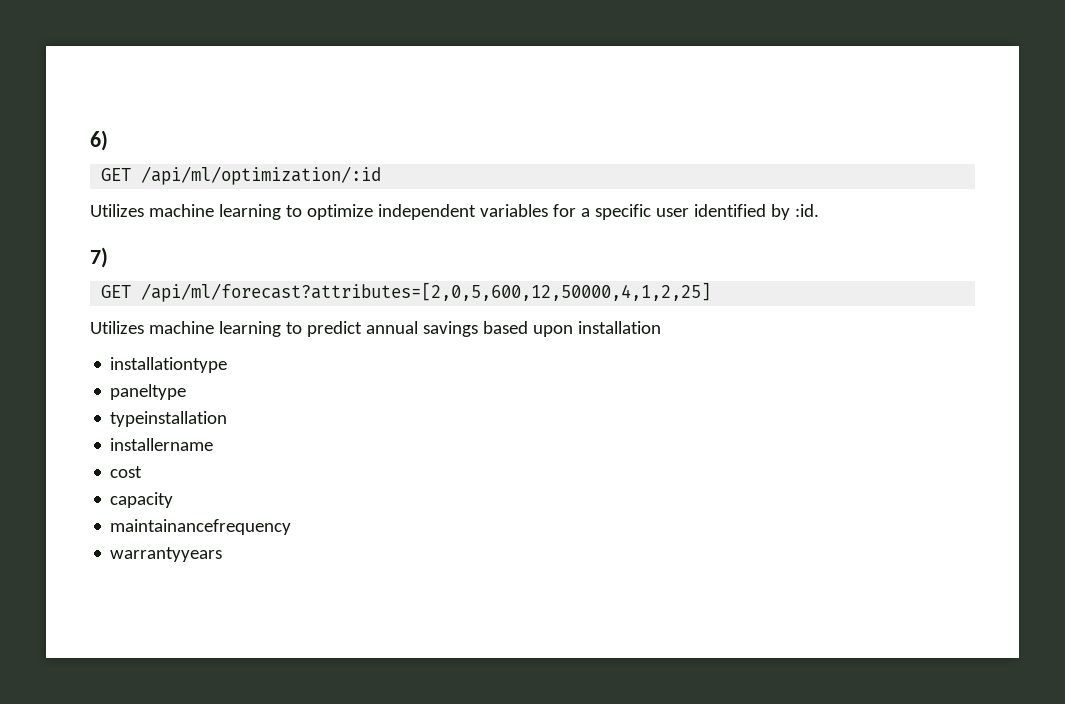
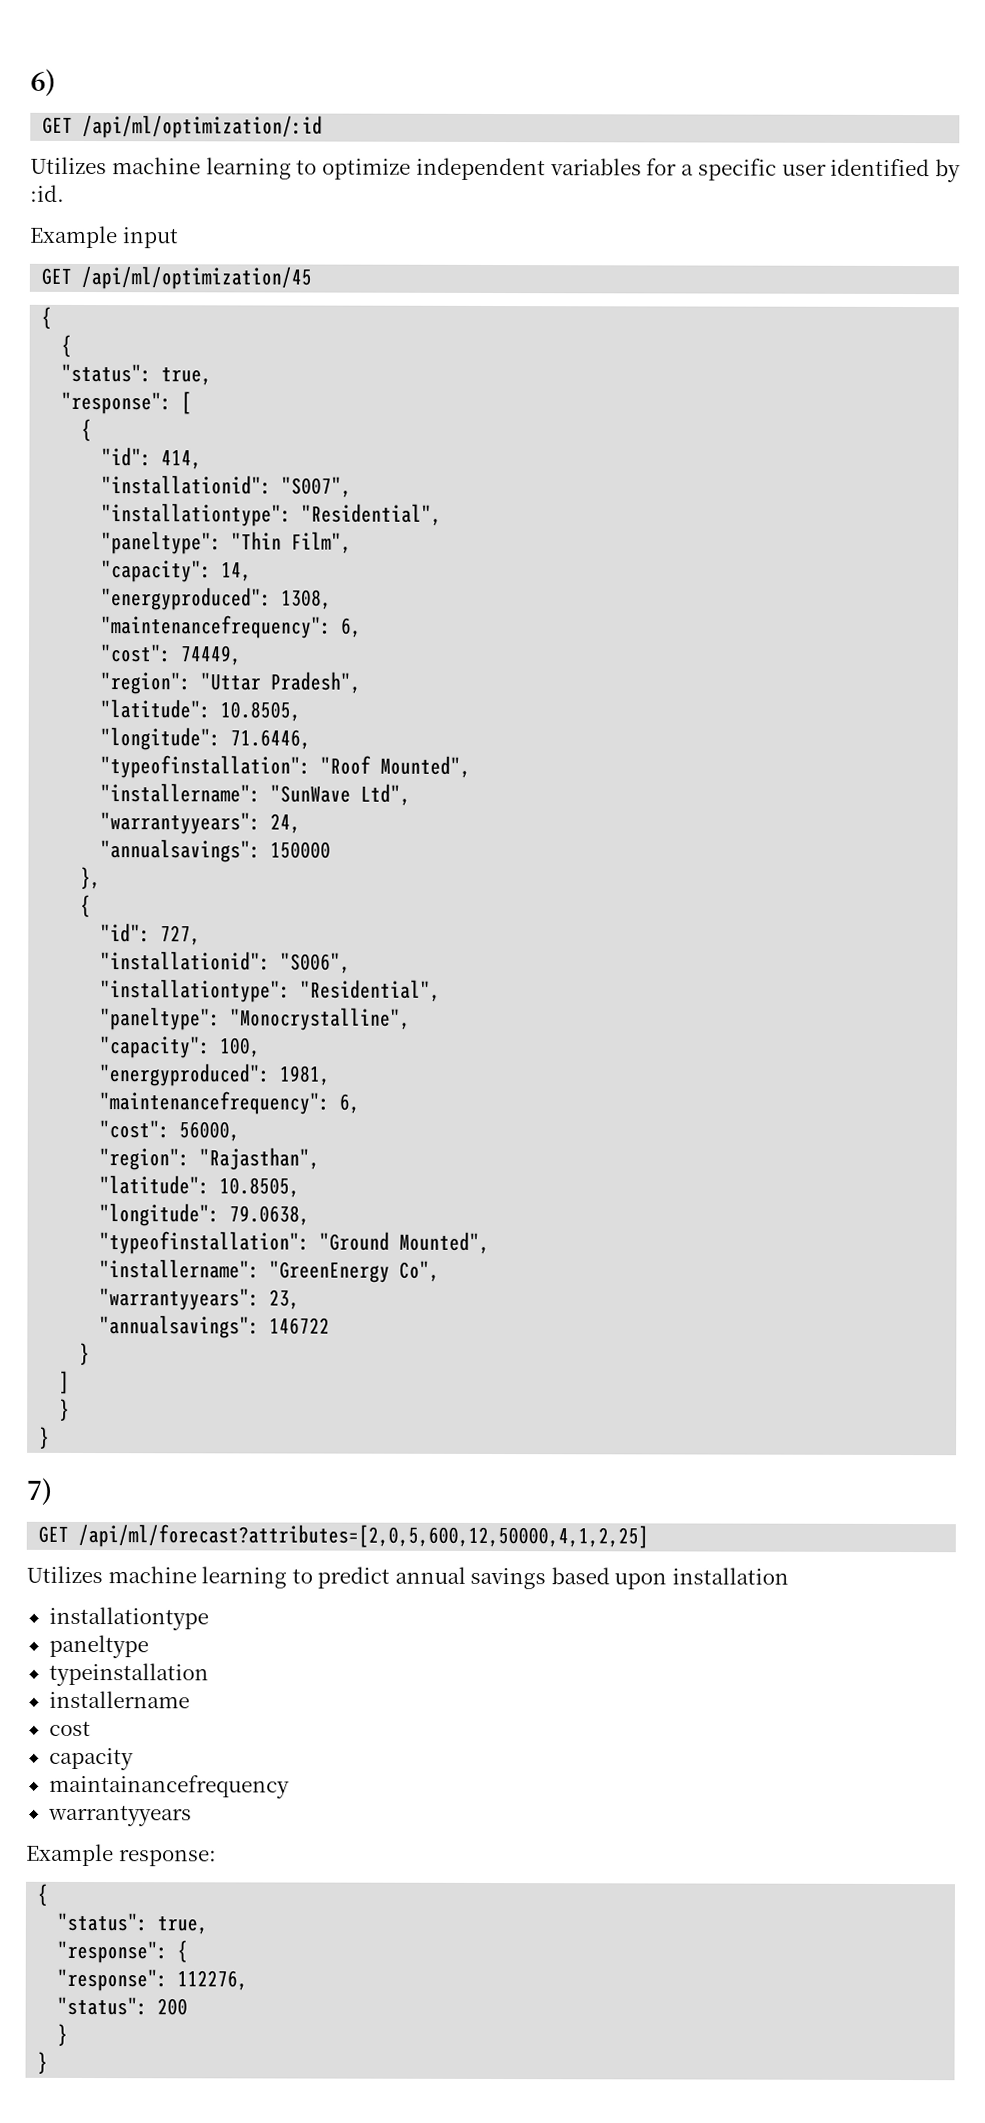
(819, 210) none -> [29,225,179,249] [41,265,313,290] [41,306,53,329] [61,334,73,357] [61,363,213,386] [61,391,193,415] [81,418,93,442] [101,447,203,470] [101,475,353,498] [101,503,443,527] [101,531,353,555] [101,560,253,583] [101,587,333,611] [101,615,363,639] [100,644,243,666] [100,671,362,695] [100,699,302,722] [100,727,312,751] [100,755,472,779] [100,783,412,806] [100,812,302,835] [100,839,332,863] [80,866,102,890] [80,894,92,918] [100,923,202,946] [100,951,352,974] [100,979,442,1003] [100,1007,412,1031] [100,1036,262,1059] [99,1063,331,1087] [99,1091,361,1115] [99,1120,241,1142] [99,1147,321,1171] [99,1175,301,1198] [99,1203,311,1227] [99,1231,491,1255] [99,1259,441,1283] [99,1288,301,1311] [99,1315,331,1339] [79,1342,91,1366] [59,1370,71,1394] [59,1398,71,1421] [39,1426,51,1449] // Example input // GET /api/ml/optimization/45 // { // { // "status": true, // "response": [ // { // "id": 414, // "installationid": "S007", // "installationtype": "Residential", // "paneltype": "Thin Film", // "capacity": 14, // "energyproduced": 1308, // "maintenancefrequency": 6, // "cost": 74449, // "region": "Uttar Pradesh", // "latitude": 10.8505, // "longitude": 71.6446, // "typeofinstallation": "Roof Mounted", // "installername": "SunWave Ltd", // "warrantyyears": 24, // "annualsavings": 150000 // }, // { // "id": 727, // "installationid": "S006", // "installationtype": "Residential", // "paneltype": "Monocrystalline", // "capacity": 100, // "energyproduced": 1981, // "maintenancefrequency": 6, // "cost": 56000, // "region": "Rajasthan", // "latitude": 10.8505, // "longitude": 79.0638, // "typeofinstallation": "Ground Mounted", // "installername": "GreenEnergy Co", // "warrantyyears": 23, // "annualsavings": 146722 // } // ] // } // }
(223, 554) none -> [26,1843,217,1867] [37,1883,49,1906] [57,1912,209,1935] [57,1940,189,1964] [57,1968,249,1992] [57,1996,189,2016] [57,2023,69,2046] [37,2051,49,2074] // Example response: // { // "status": true, // "response": { // "response": 112276, // "status": 200 // } // }

